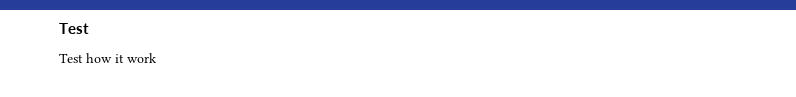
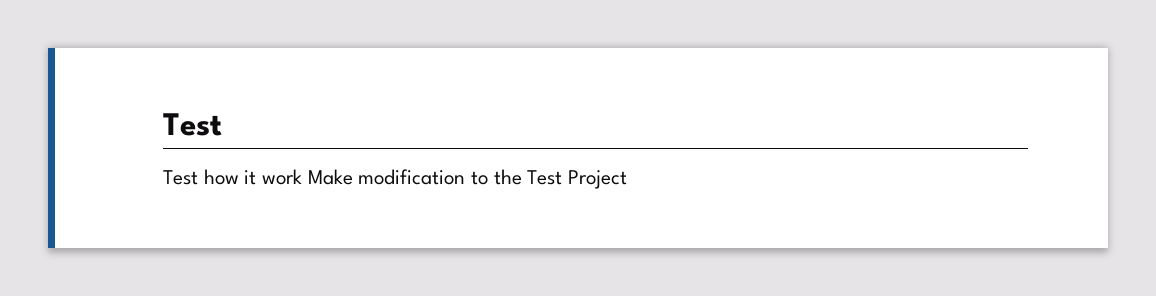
(157, 58) none -> [307,169,628,189] Make modification to the Test Project

